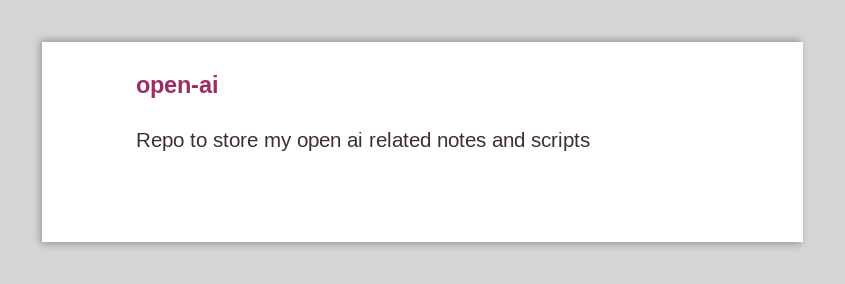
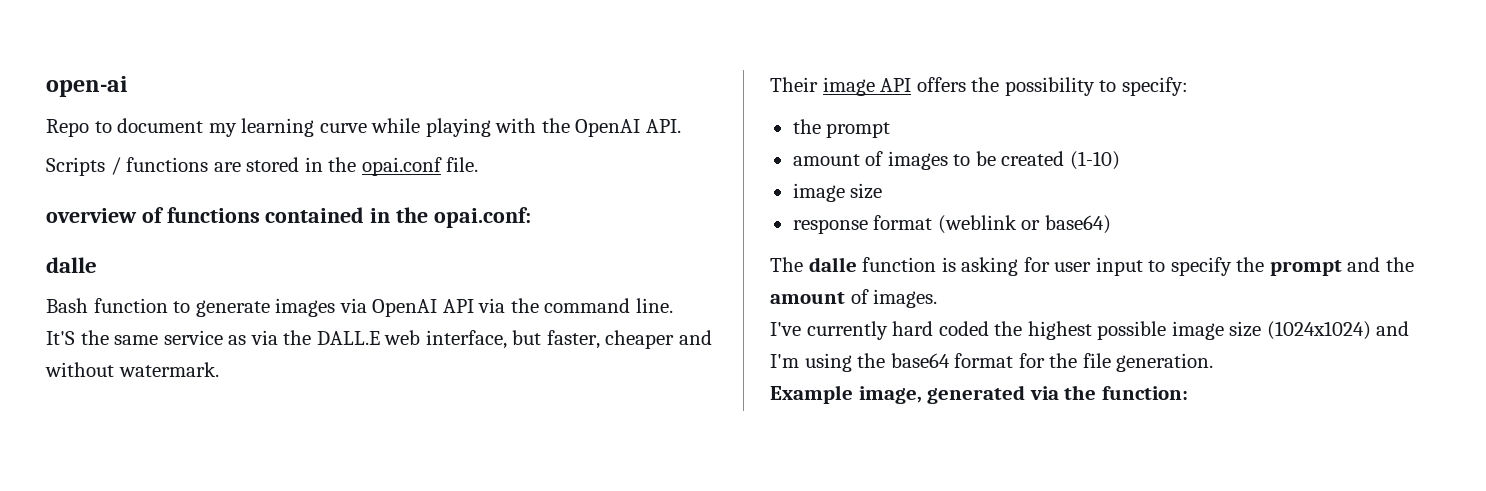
[213,132,590,151] store my open ai related notes and scripts -> [117,118,681,137] [46,157,479,176] [46,207,531,228] [46,257,97,273] [46,298,673,317] [46,330,712,349] [45,362,219,377] [770,77,1188,96] [792,119,891,138] [792,151,1120,170] [792,183,883,202] [792,215,1111,234] [770,257,1414,276] [770,289,938,308] [770,321,1410,340] [770,353,1214,372] [770,385,1188,404] document my learning curve while playing with the OpenAI API. // Scripts / functions are stored in the opai.conf file. // overview of functions contained in the opai.conf: // dalle // Bash function to generate images via OpenAI API via the command line. // It'S the same service as via the DALL.E web interface, but faster, cheaper and without watermark. // Their image API offers the possibility to specify: // the prompt // amount of images to be created (1-10) // image size // response format (weblink or base64) // The dalle function is asking for user input to specify the prompt and the amount of images. // I've currently hard coded the highest possible image size (1024x1024) and I'm using the base64 format for the file generation. // Example image, generated via the function:

